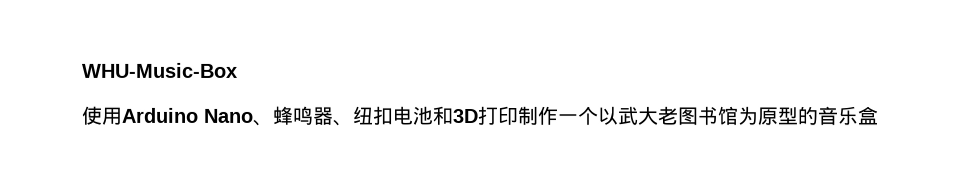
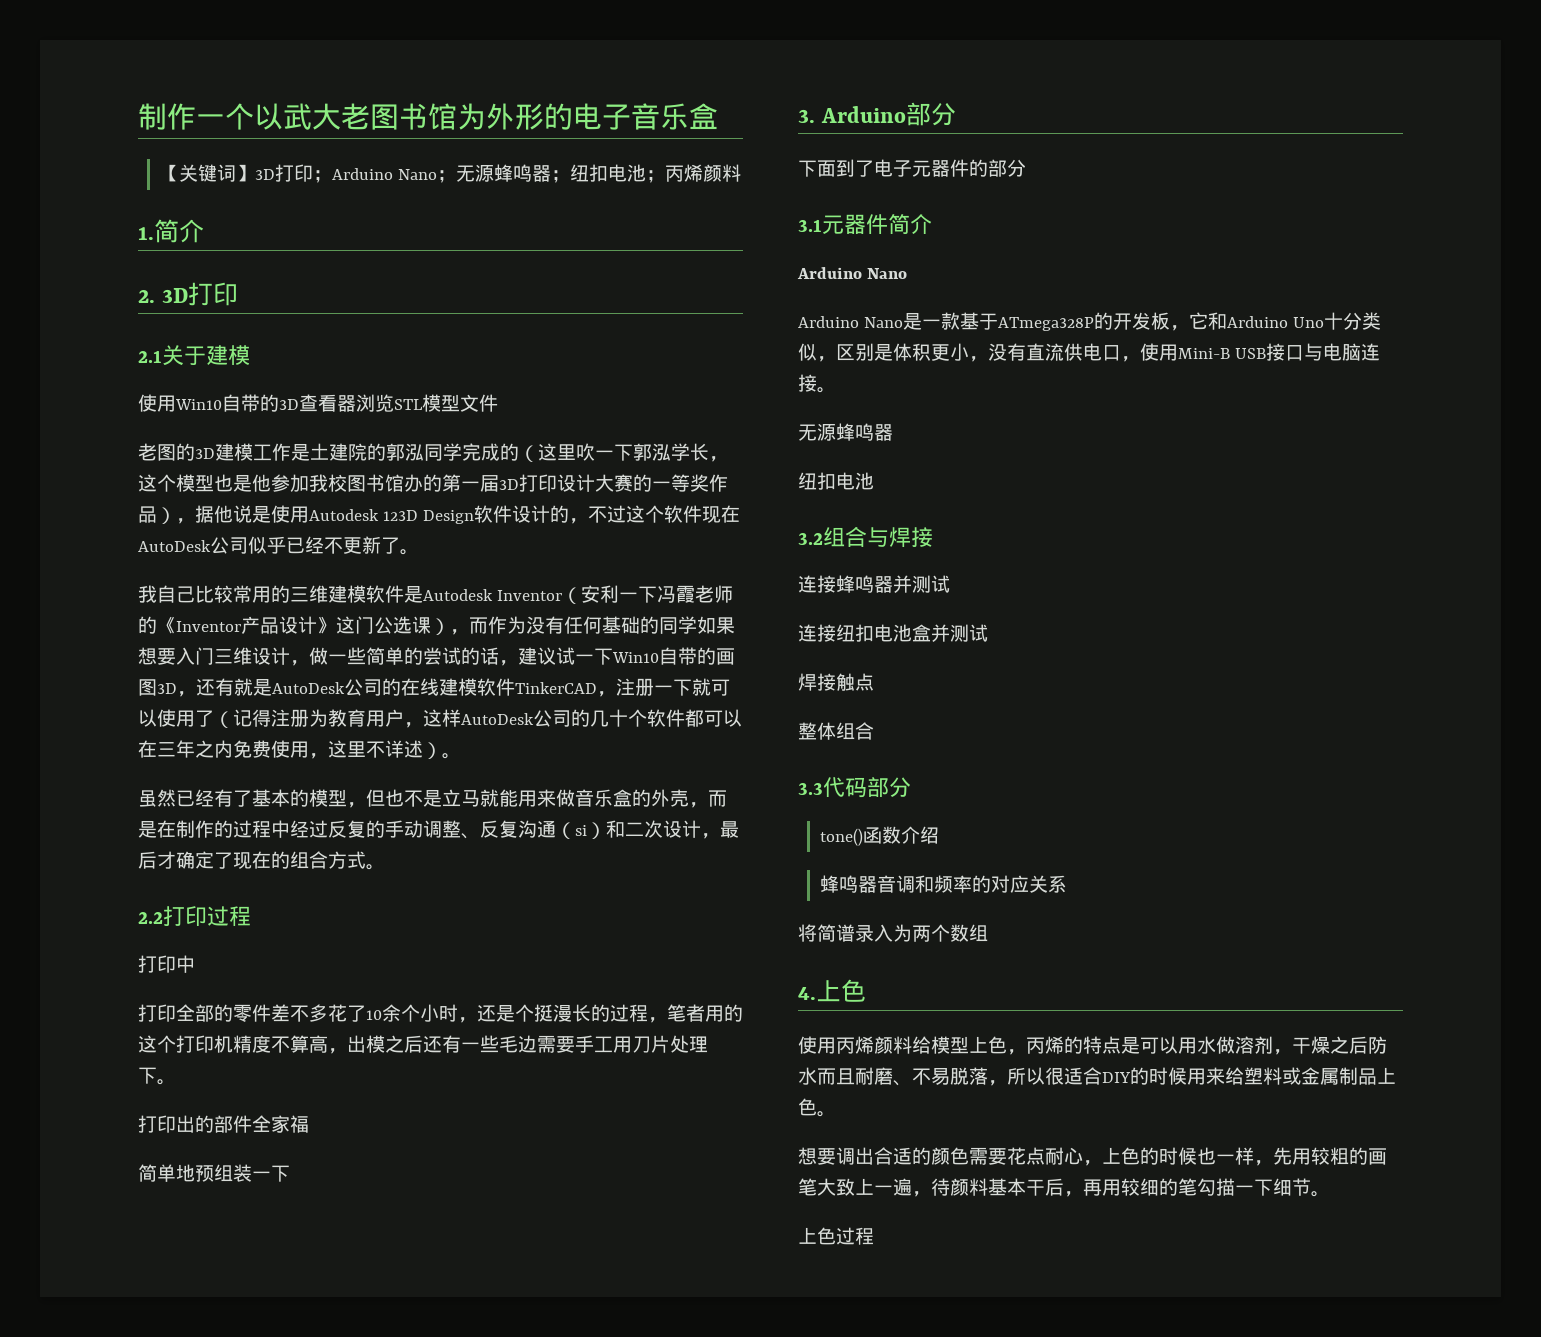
[82,62,238,78] [81,105,518,126] WHU-Music-Box // 使用Arduino Nano、蜂鸣器、纽扣电池和3D打印 -> (138, 116) none
[757,106,878,126] 原型的音乐盒 -> [486,103,718,130] [160,164,742,183] [138,219,204,243] [138,282,238,306] [138,345,250,366] [138,394,498,412] [138,443,728,462] [138,474,728,492] [138,505,740,524] [138,536,419,555] [138,585,733,604] [138,616,735,635] [138,647,735,666] [138,678,730,697] [138,709,742,728] [138,740,461,759] [138,789,727,808] [138,820,739,839] [138,851,385,870] [138,906,251,926] [138,955,195,973] [138,1004,743,1023] [138,1035,708,1054] [138,1067,176,1085] [138,1115,309,1133] [138,1164,290,1182] [798,102,956,126] [798,159,1026,177] [798,214,932,235] [797,267,907,279] [798,312,1381,331] [798,343,1380,362] [798,374,836,393] [798,423,893,441] [798,472,874,490] [798,526,933,547] [798,575,950,593] [798,624,988,642] [798,673,874,691] [798,722,874,740] [798,777,911,798] [820,826,940,846] [820,875,1068,893] [798,924,988,942] [798,979,866,1002] [798,1036,1387,1055] [798,1067,1396,1086] [798,1098,836,1117] [798,1147,1387,1166] [798,1178,1330,1197] [798,1227,874,1245] 外形的电子音乐盒 // 【关键词】3D打印；Arduino Nano；无源蜂鸣器；纽扣电池；丙烯颜料 // 1.简介 // 2. 3D打印 // 2.1关于建模 // 使用Win10自带的3D查看器浏览STL模型文件 // 老图的3D建模工作是土建院的郭泓同学完成的（这里吹一下郭泓学长，这个模型也是他参加我校图书馆办的第一届3D打印设计大赛的一等奖作品），据他说是使用Autodesk 123D Design软件设计的，不过这个软件现在AutoDesk公司似乎已经不更新了。 // 我自己比较常用的三维建模软件是Autodesk Inventor（安利一下冯霞老师的《Inventor产品设计》这门公选课），而作为没有任何基础的同学如果想要入门三维设计，做一些简单的尝试的话，建议试一下Win10自带的画图3D，还有就是AutoDesk公司的在线建模软件TinkerCAD，注册一下就可以使用了（记得注册为教育用户，这样AutoDesk公司的几十个软件都可以在三年之内免费使用，这里不详述）。 // 虽然已经有了基本的模型，但也不是立马就能用来做音乐盒的外壳，而是在制作的过程中经过反复的手动调整、反复沟通（si）和二次设计，最后才确定了现在的组合方式。 // 2.2打印过程 // 打印中 // 打印全部的零件差不多花了10余个小时，还是个挺漫长的过程，笔者用的这个打印机精度不算高，出模之后还有一些毛边需要手工用刀片处理下。 // 打印出的部件全家福 // 简单地预组装一下 // 3. Arduino部分 // 下面到了电子元器件的部分 // 3.1元器件简介 // Arduino Nano // Arduino Nano是一款基于ATmega328P的开发板，它和Arduino Uno十分类似，区别是体积更小，没有直流供电口，使用Mini-B USB接口与电脑连接。 // 无源蜂鸣器 // 纽扣电池 // 3.2组合与焊接 // 连接蜂鸣器并测试 // 连接纽扣电池盒并测试 // 焊接触点 // 整体组合 // 3.3代码部分 // tone()函数介绍 // 蜂鸣器音调和频率的对应关系 // 将简谱录入为两个数组 // 4.上色 // 使用丙烯颜料给模型上色，丙烯的特点是可以用水做溶剂，干燥之后防水而且耐磨、不易脱落，所以很适合DIY的时候用来给塑料或金属制品上色。 // 想要调出合适的颜色需要花点耐心，上色的时候也一样，先用较粗的画笔大致上一遍，待颜料基本干后，再用较细的笔勾描一下细节。 // 上色过程

